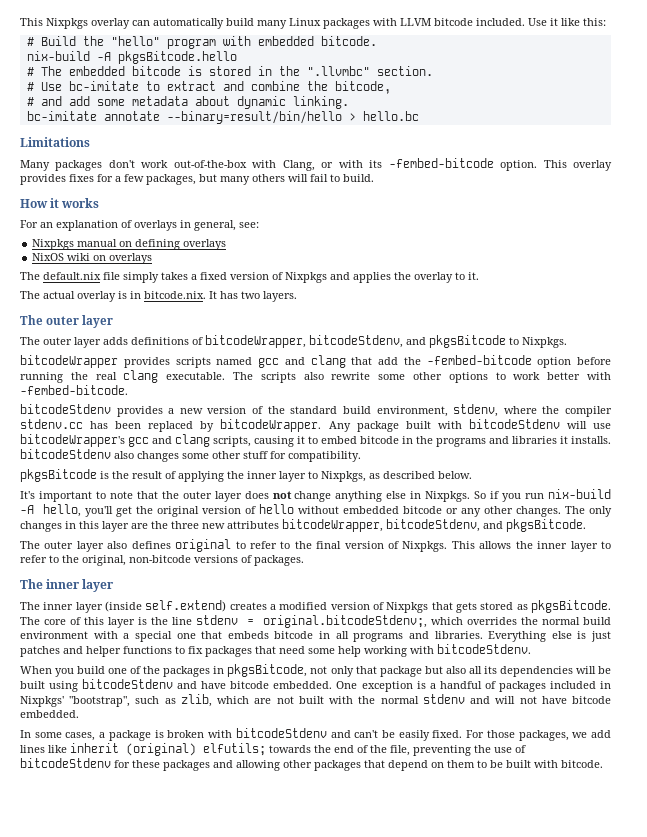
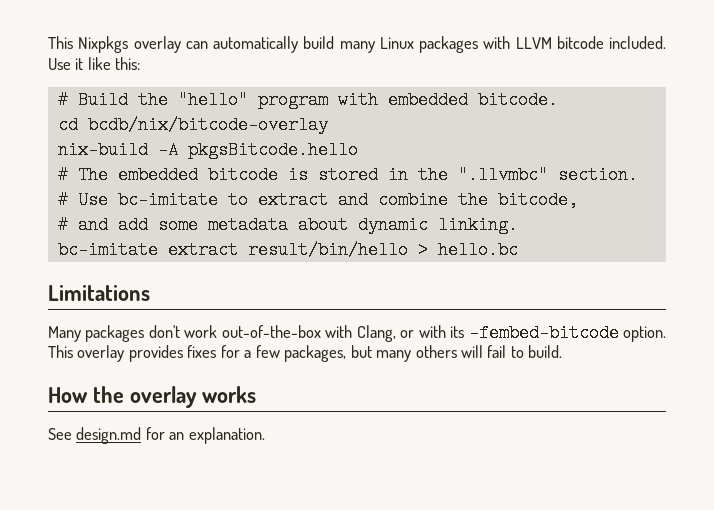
(377, 41) none -> [57,116,328,134] // cd bcdb/nix/bitcode-overlay
[103,111,342,124] annotate --binary=result/bin/hello -> [167,241,408,259] extract result/bin/hello
[50,198,60,208] it -> [92,386,197,408] the overlay
[20,220,259,231] [32,239,227,250] [32,253,153,264] [20,272,479,283] [20,291,297,302] [20,315,114,328] [20,335,567,348] [20,355,611,368] [20,370,611,383] [20,385,128,395] [20,404,613,417] [20,419,611,432] [20,434,611,447] [20,449,361,462] [20,469,472,482] [20,489,612,502] [20,504,613,517] [20,519,586,532] [20,539,612,552] [20,555,304,566] [20,579,115,592] [20,600,611,613] [20,615,611,628] [20,631,611,642] [20,644,531,657] [20,664,611,677] [20,679,611,692] [20,694,612,707] [20,710,79,718] [20,728,611,741] [20,743,526,756] [20,758,603,771] For an explanation of overlays in general, see: // Nixpkgs manual on defining overlays // NixOS wiki on overlays // The default.nix file simply takes a fixed version of Nixpkgs and applies the overlay to it. // The actual overlay is in bitcode.nix. It has two layers. // The outer layer // The outer layer adds definitions of bitcodeWrapper, bitcodeStdenv, and pkgsBitcode to Nixpkgs. // bitcodeWrapper provides scripts named gcc and clang that add the -fembed-bitcode option before running the real clang executable. The scripts also rewrite some other options to work better with -fembed-bitcode. // bitcodeStdenv provides a new version of the standard build environment, stdenv, where the compiler stdenv.cc has been replaced by bitcodeWrapper. Any package built with bitcodeStdenv will use bitcodeWrapper's gcc and clang scripts, causing it to embed bitcode in the programs and libraries it installs. bitcodeStdenv also changes some other stuff for compatibility. // pkgsBitcode is the result of applying the inner layer to Nixpkgs, as described below. // It's important to note that the outer layer does not change anything else in Nixpkgs. So if you run nix-build -A hello, you'll get the original version of hello without embedded bitcode or any other changes. The only changes in this layer are the three new attributes bitcodeWrapper, bitcodeStdenv, and pkgsBitcode. // The outer layer also defines original to refer to the final version of Nixpkgs. This allows the inner layer to refer to the original, non-bitcode versions of packages. // The inner layer // The inner layer (inside self.extend) creates a modified version of Nixpkgs that gets stored as pkgsBitcode. The core of this layer is the line stdenv = original.bitcodeStdenv;, which overrides the normal build environment with a special one that embeds bitcode in all programs and libraries. Everything else is just patches and helper functions to fix packages that need some help working with bitcodeStdenv. // When you build one of the packages in pkgsBitcode, not only that package but also all its dependencies will be built using bitcodeStdenv and have bitcode embedded. One exception is a handful of packages included in Nixpkgs' "bootstrap", such as zlib, which are not built with the normal stdenv and will not have bitcode embedded. // In some cases, a package is broken with bitcodeStdenv and can't be easily fixed. For those packages, we add lines like inherit (original) elfutils; towards the end of the file, preventing the use of bitcodeStdenv for these packages and allowing other packages that depend on them to be built with bitcode. -> [48,427,265,444] See design.md for an explanation.

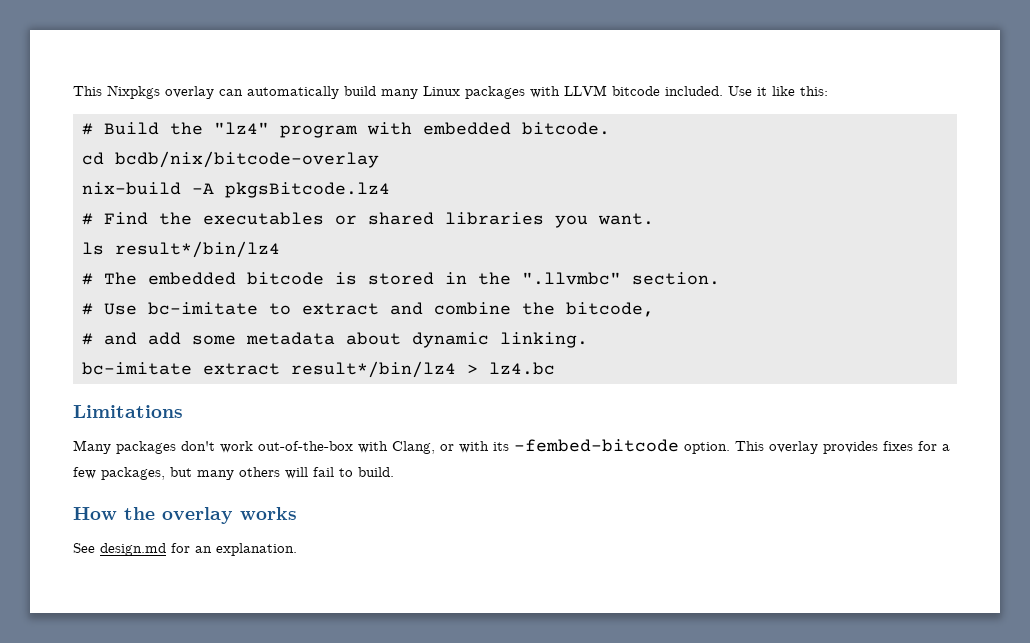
[177,91,248,109] "hello" -> [214,122,269,134] "lz4"
[187,141,358,159] pkgsBitcode.hello -> [225,182,390,198] [82,212,654,228] [82,241,280,258] pkgsBitcode.lz4 // # Find the executables or shared libraries you want. // ls result*/bin/lz4
[247,241,518,259] result/bin/hello > hello.bc -> [291,361,555,378] result*/bin/lz4 > lz4.bc

